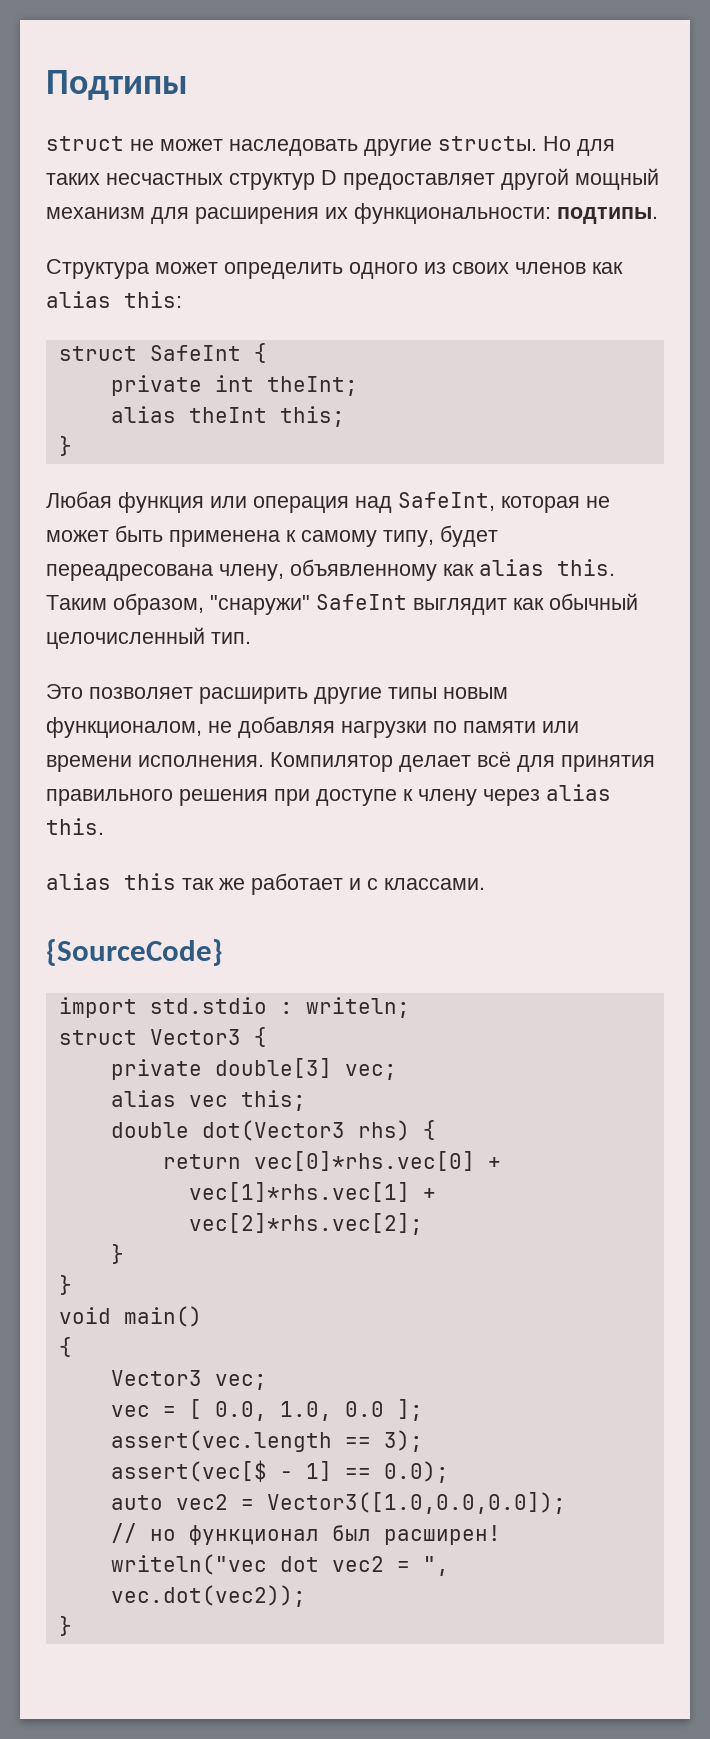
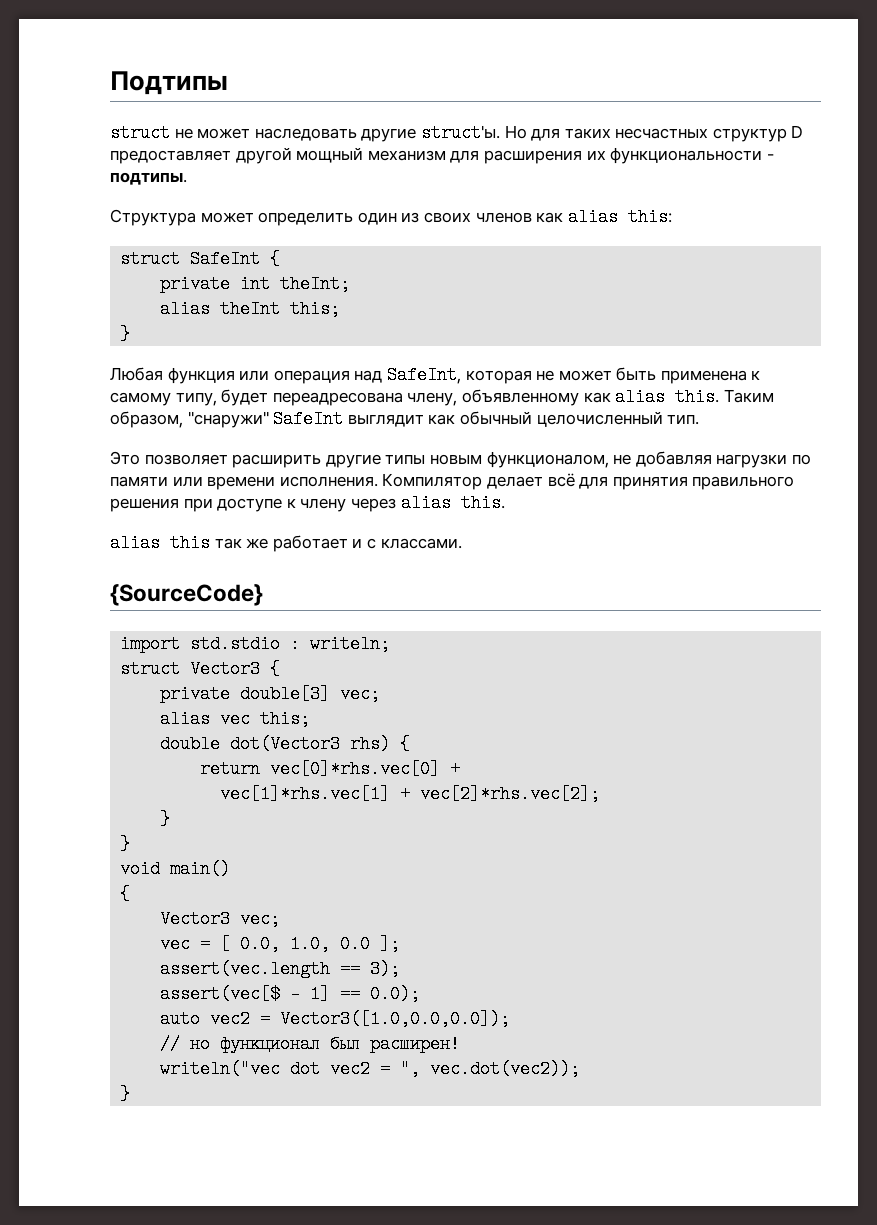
[438,136,537,151] structы. -> [420,124,500,142] struct'ы.
[354,203,551,224] функциональности: -> [610,147,774,164] функциональности -
[349,262,418,279] одного -> [357,212,397,225] один

